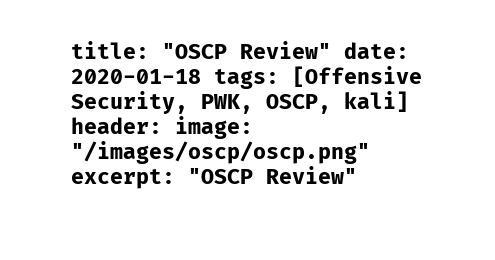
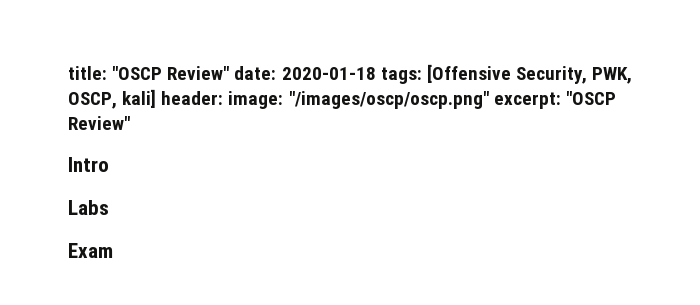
(357, 175) none -> [68,157,109,172] [68,200,109,215] [68,243,113,258] // Intro // Labs // Exam

